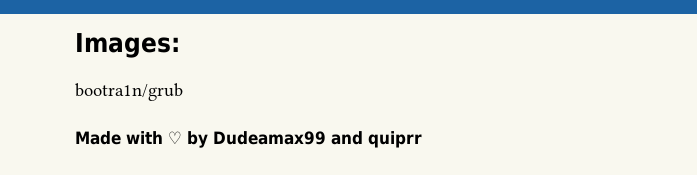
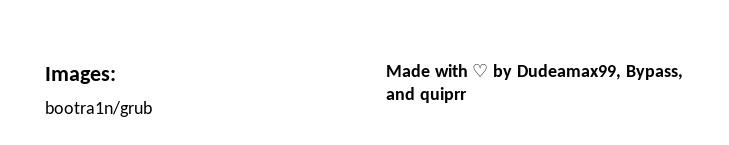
[213,131,326,145] Dudeamax99 -> [516,64,683,80] Dudeamax99, Bypass,

